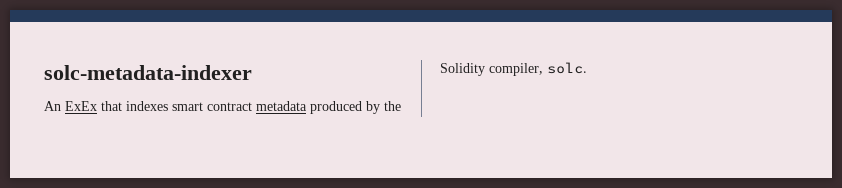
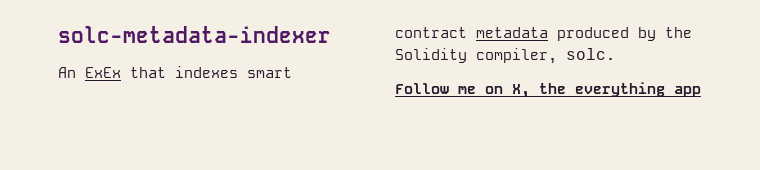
(587, 68) none -> [395,82,701,98] // Follow me on X, the everything app

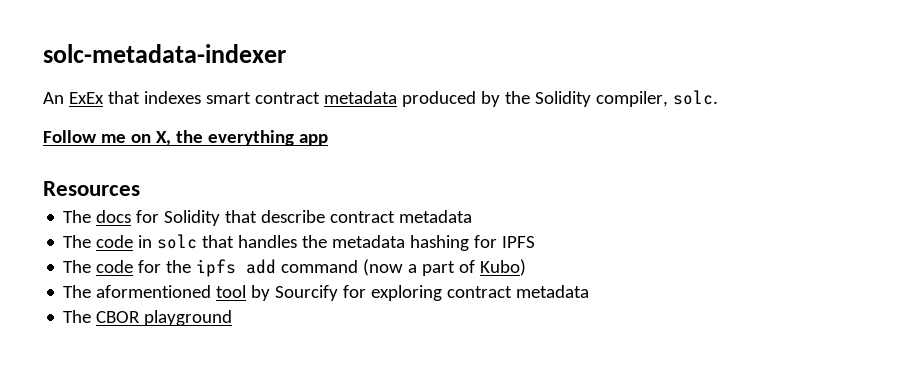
(701, 91) none -> [43,181,140,196] [63,210,473,226] [63,234,536,251] [63,259,527,277] [63,285,590,301] [63,310,233,326] // Resources // The docs for Solidity that describe contract metadata // The code in solc that handles the metadata hashing for IPFS // The code for the ipfs add command (now a part of Kubo) // The aformentioned tool by Sourcify for exploring contract metadata // The CBOR playground

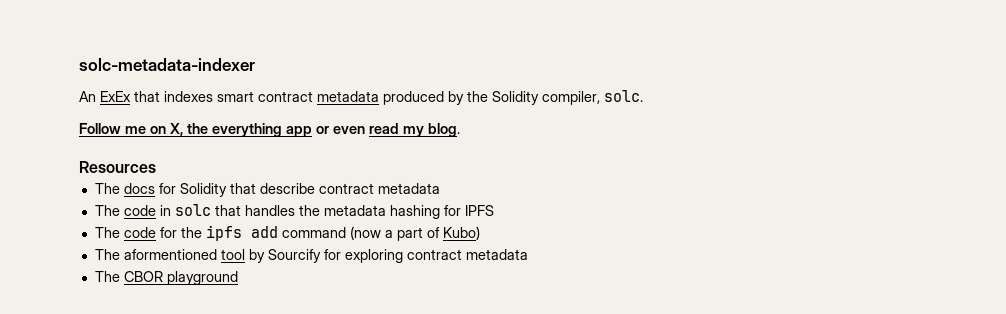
(328, 140) none -> [316,123,460,137] or even read my blog.

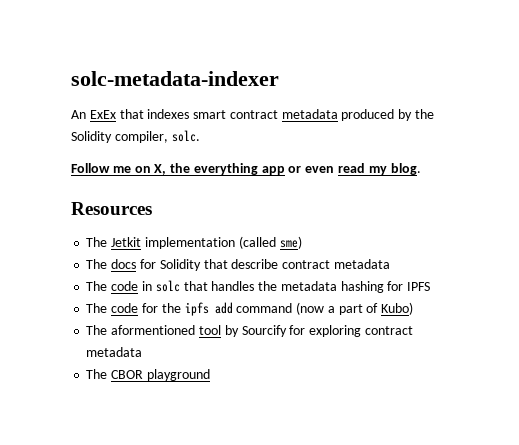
(156, 167) none -> [86,236,302,249] // The Jetkit implementation (called sme)

